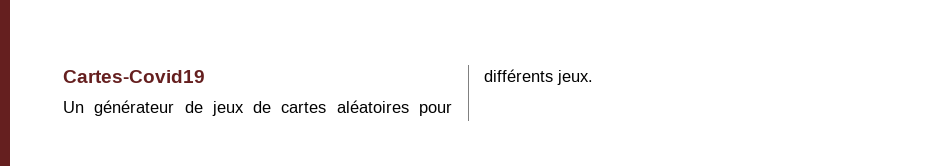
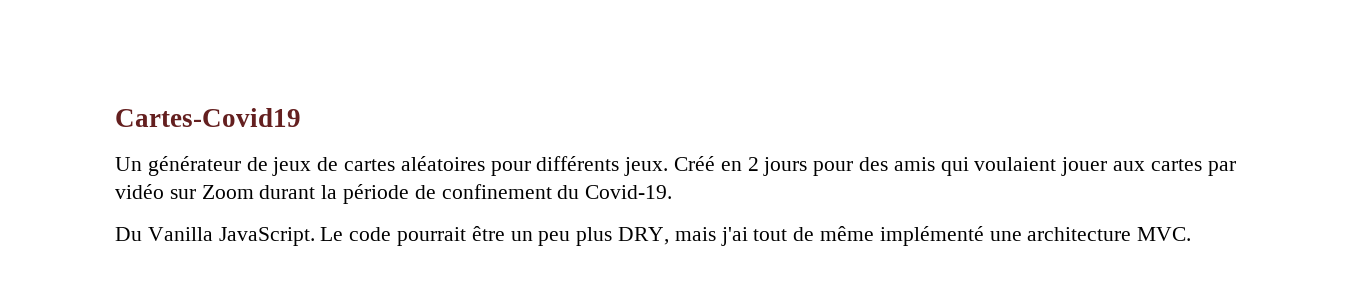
(593, 77) none -> [674,156,1236,176] [115,184,673,204] [115,226,1192,246] Créé en 2 jours pour des amis qui voulaient jouer aux cartes par vidéo sur Zoom durant la période de confinement du Covid-19. // Du Vanilla JavaScript. Le code pourrait être un peu plus DRY, mais j'ai tout de même implémenté une architecture MVC.

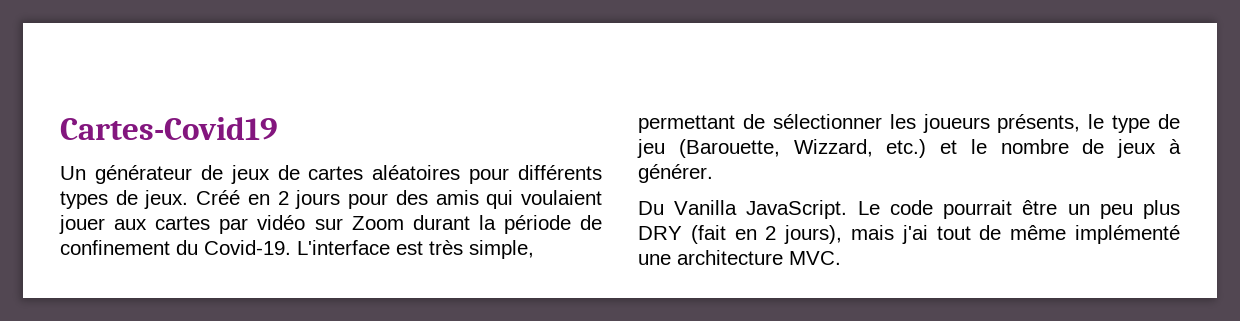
(620, 163) none -> [60,190,138,209] types de
(673, 192) none -> [297,240,534,259] [638,114,1180,133] [637,139,1181,158] [638,164,713,183] L'interface est très simple, permettant de sélectionner les joueurs présents, le type de jeu (Barouette, Wizzard, etc.) et le nombre de jeux à générer.
[618,227,670,245] DRY, -> [638,225,843,244] DRY (fait en 2 jours),

